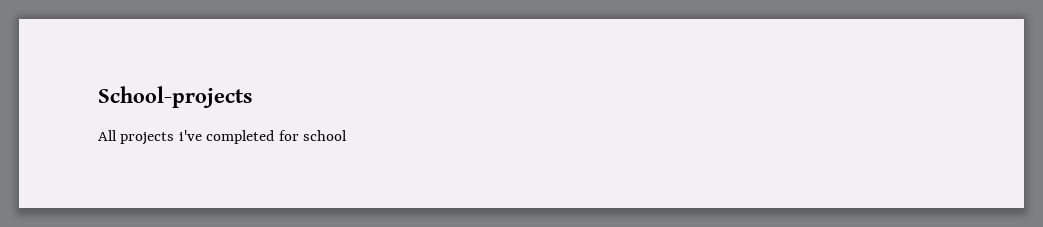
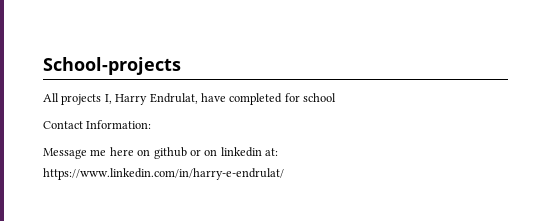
[178,130,202,141] i've -> [104,93,226,105] I, Harry Endrulat, have
(348, 135) none -> [43,120,152,129] [43,147,278,159] [43,168,284,180] // Contact Information: // Message me here on github or on linkedin at: https://www.linkedin.com/in/harry-e-endrulat/

